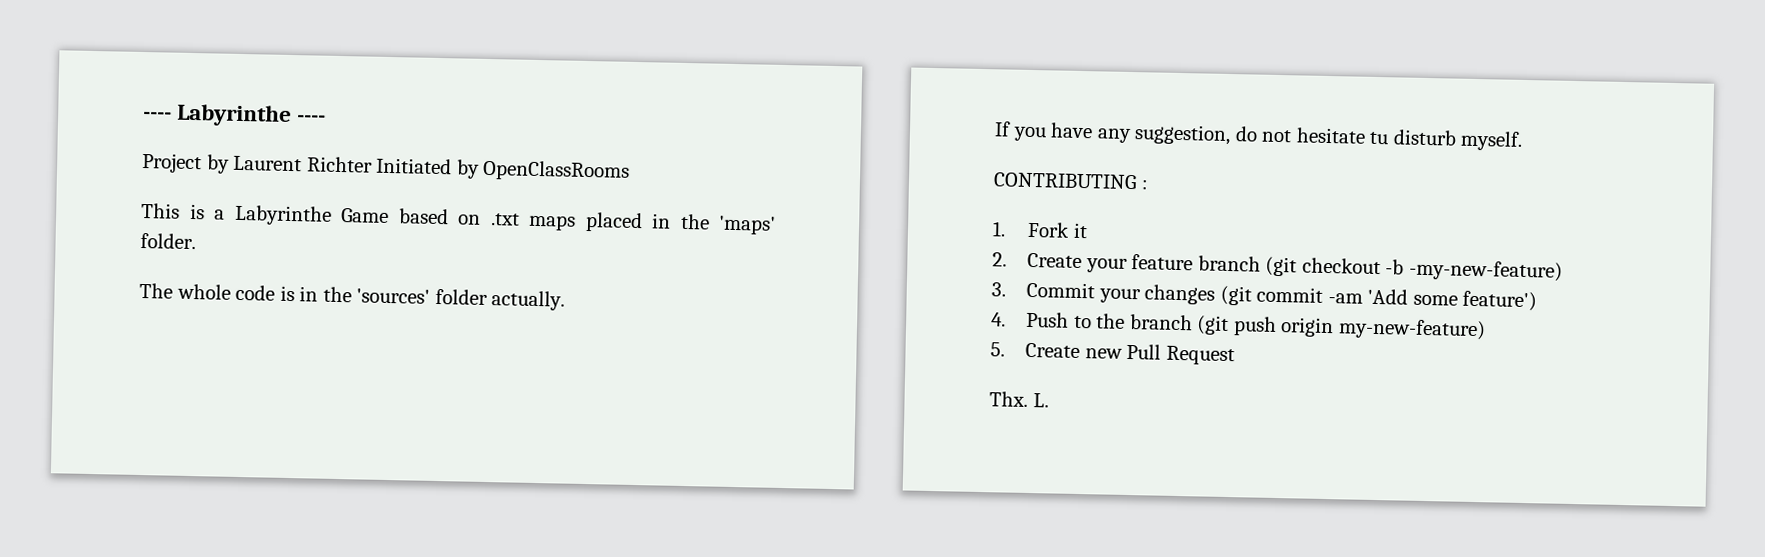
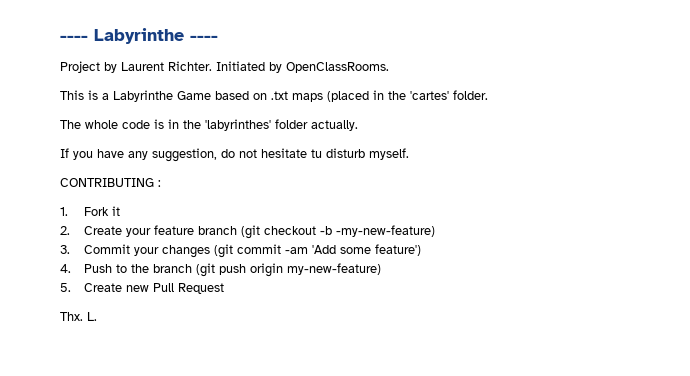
[306,156,373,173] Richter -> [168,61,212,71] Richter.
[482,159,631,182] OpenClassRooms -> [286,62,389,73] OpenClassRooms.
[584,211,776,235] placed in the 'maps' -> [327,90,449,102] (placed in the 'cartes'
[356,288,431,304] 'sources' -> [205,119,271,131] 'labyrinthes'

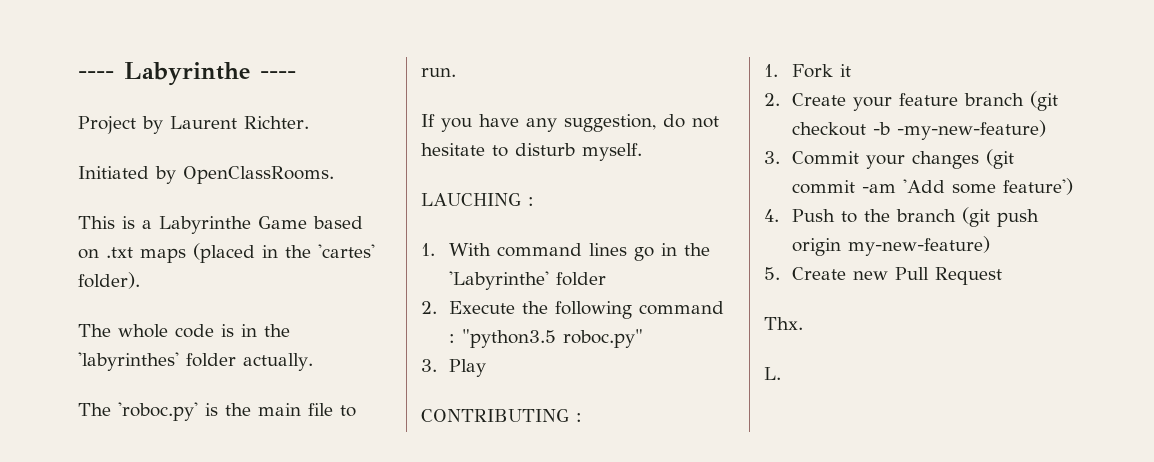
(212, 66) none -> (309, 122) //
[453,90,488,100] folder. -> [78,272,140,289] folder).
(358, 125) none -> [78,402,356,421] [421,68,456,77] // The 'roboc.py' is the main file to run.
[311,149,322,158] tu -> [492,145,508,157] to
(409, 154) none -> [421,193,534,206] [421,243,711,261] [449,271,607,290] [421,301,725,319] [449,329,644,348] [421,359,487,377] // LAUCHING : // 1. With command lines go in the 'Labyrinthe' folder // 2. Execute the following command : "python3.5 roboc.py" // 3. Play
(83, 316) none -> (803, 323) //

